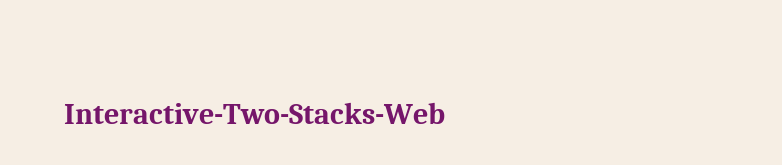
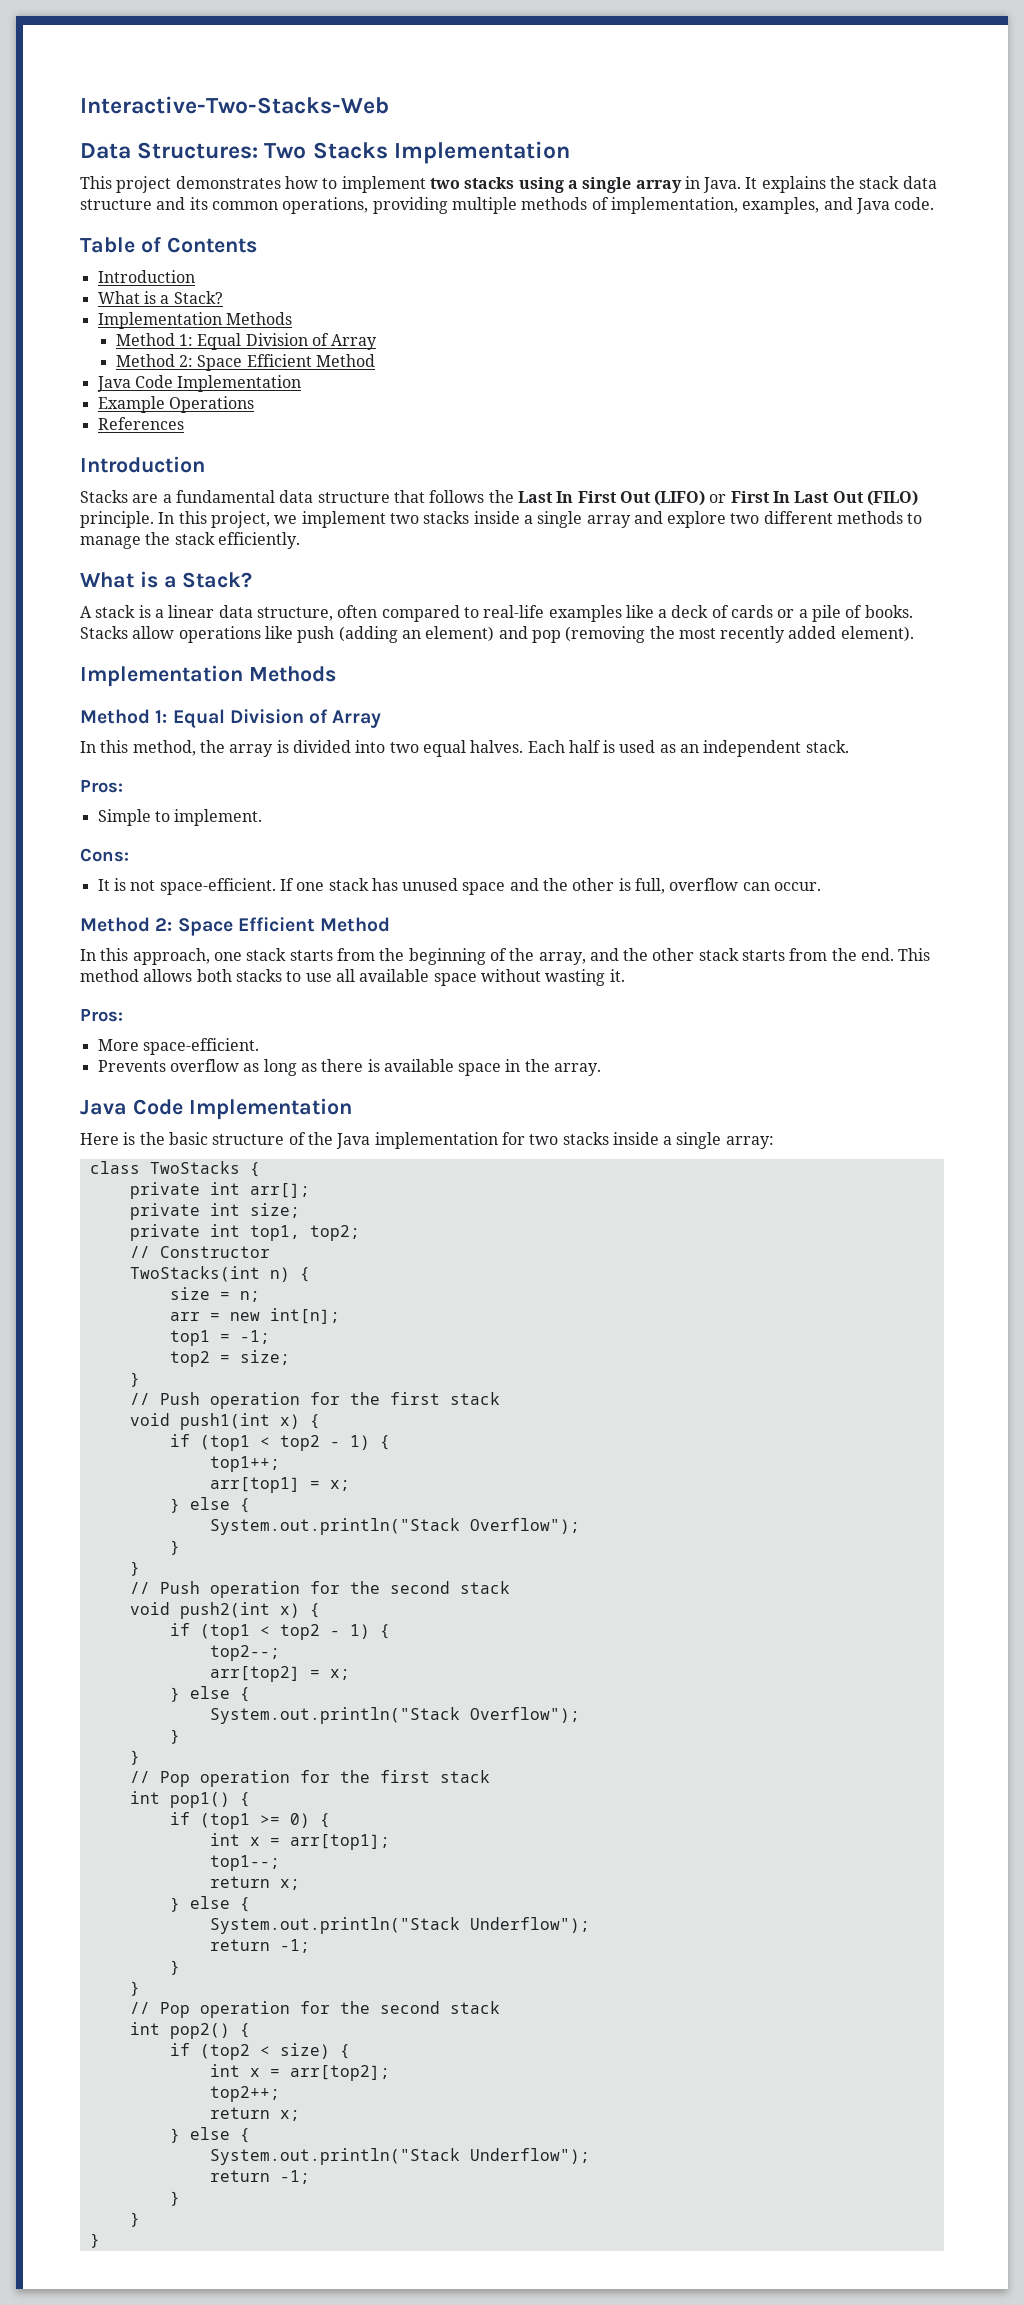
(445, 113) none -> [80,141,570,164] [80,176,937,193] [80,197,935,214] [80,237,257,253] [97,270,195,283] [97,291,223,304] [97,312,292,329] [115,333,378,350] [115,354,375,371] [96,375,302,392] [97,396,254,413] [97,417,184,430] [80,456,205,473] [80,490,919,506] [80,511,923,528] [80,532,300,549] [80,571,253,588] [80,605,913,622] [80,626,914,643] [80,665,336,687] [80,709,382,728] [80,740,849,757] [80,780,123,793] [97,809,263,826] [80,848,129,862] [97,878,822,895] [80,917,391,936] [80,948,931,965] [80,969,625,986] [80,1009,123,1022] [97,1038,259,1055] [97,1059,602,1076] [80,1098,352,1120] [80,1132,774,1149] [89,1161,260,1177] [129,1182,310,1199] [129,1203,300,1220] [129,1224,360,1241] [129,1246,270,1258] [129,1266,310,1282] [169,1287,260,1302] [169,1308,340,1324] [169,1330,270,1346] [169,1350,290,1367] [129,1372,140,1387] [129,1392,500,1409] [129,1413,320,1430] [169,1434,390,1451] [209,1456,280,1472] [209,1477,350,1493] [169,1497,250,1513] [209,1518,580,1535] [169,1540,180,1555] [129,1561,140,1576] [129,1581,510,1598] [129,1602,320,1619] [169,1623,390,1640] [209,1645,280,1661] [209,1666,350,1682] [169,1686,250,1702] [209,1707,580,1724] [169,1729,180,1744] [129,1750,140,1765] [129,1770,490,1787] [129,1791,250,1808] [169,1812,330,1829] [209,1833,390,1850] [209,1855,280,1871] [209,1876,300,1890] [169,1896,250,1912] [209,1917,590,1934] [209,1939,310,1953] [169,1960,180,1975] [129,1981,140,1996] [129,2001,500,2018] [129,2022,250,2039] [169,2043,350,2060] [209,2064,390,2081] [209,2086,280,2102] [209,2107,300,2121] [169,2127,250,2143] [209,2148,590,2165] [209,2170,310,2184] [169,2191,180,2206] [129,2212,140,2227] [89,2233,100,2248] // Data Structures: Two Stacks Implementation // This project demonstrates how to implement two stacks using a single array in Java. It explains the stack data structure and its common operations, providing multiple methods of implementation, examples, and Java code. // Table of Contents // Introduction // What is a Stack? // Implementation Methods // Method 1: Equal Division of Array // Method 2: Space Efficient Method // Java Code Implementation // Example Operations // References // Introduction // Stacks are a fundamental data structure that follows the Last In First Out (LIFO) or First In Last Out (FILO) principle. In this project, we implement two stacks inside a single array and explore two different methods to manage the stack efficiently. // What is a Stack? // A stack is a linear data structure, often compared to real-life examples like a deck of cards or a pile of books. Stacks allow operations like push (adding an element) and pop (removing the most recently added element). // Implementation Methods // Method 1: Equal Division of Array // In this method, the array is divided into two equal halves. Each half is used as an independent stack. // Pros: // Simple to implement. // Cons: // It is not space-efficient. If one stack has unused space and the other is full, overflow can occur. // Method 2: Space Efficient Method // In this approach, one stack starts from the beginning of the array, and the other stack starts from the end. This method allows both stacks to use all available space without wasting it. // Pros: // More space-efficient. // Prevents overflow as long as there is available space in the array. // Java Code Implementation // Here is the basic structure of the Java implementation for two stacks inside a single array: // class TwoStacks { // private int arr[]; // private int size; // private int top1, top2; // // Constructor // TwoStacks(int n) { // size = n; // arr = new int[n]; // top1 = -1; // top2 = size; // } // // Push operation for the first stack // void push1(int x) { // if (top1 < top2 - 1) { // top1++; // arr[top1] = x; // } else { // System.out.println("Stack Overflow"); // } // } // // Push operation for the second stack // void push2(int x) { // if (top1 < top2 - 1) { // top2--; // arr[top2] = x; // } else { // System.out.println("Stack Overflow"); // } // } // // Pop operation for the first stack // int pop1() { // if (top1 >= 0) { // int x = arr[top1]; // top1--; // return x; // } else { // System.out.println("Stack Underflow"); // return -1; // } // } // // Pop operation for the second stack // int pop2() { // if (top2 < size) { // int x = arr[top2]; // top2++; // return x; // } else { // System.out.println("Stack Underflow"); // return -1; // } // } // }

